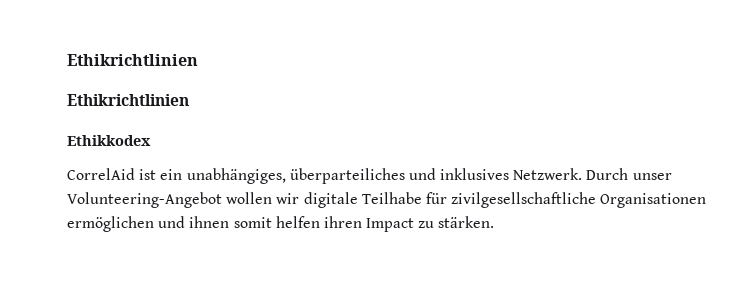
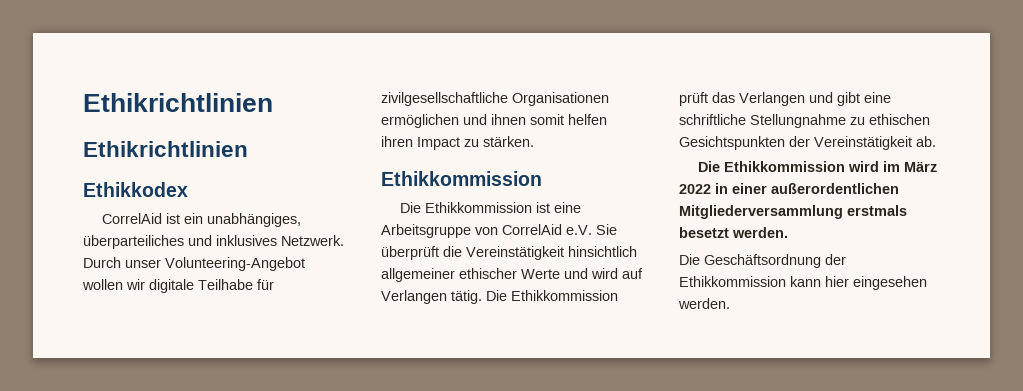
(495, 222) none -> [381,171,542,186] [399,202,581,213] [381,224,617,238] [381,246,637,260] [381,268,643,282] [381,290,618,304] [679,92,891,106] [679,114,930,128] [679,136,936,150] [697,161,937,172] [679,183,899,194] [679,205,907,219] [679,227,788,238] [679,254,846,268] [679,276,927,290] [678,298,730,309] // Ethikkommission // Die Ethikkommission ist eine Arbeitsgruppe von CorrelAid e.V. Sie überprüft die Vereinstätigkeit hinsichtlich allgemeiner ethischer Werte und wird auf Verlangen tätig. Die Ethikkommission prüft das Verlangen und gibt eine schriftliche Stellungnahme zu ethischen Gesichtspunkten der Vereinstätigkeit ab. // Die Ethikkommission wird im März 2022 in einer außerordentlichen Mitgliederversammlung erstmals besetzt werden. // Die Geschäftsordnung der Ethikkommission kann hier eingesehen werden.

